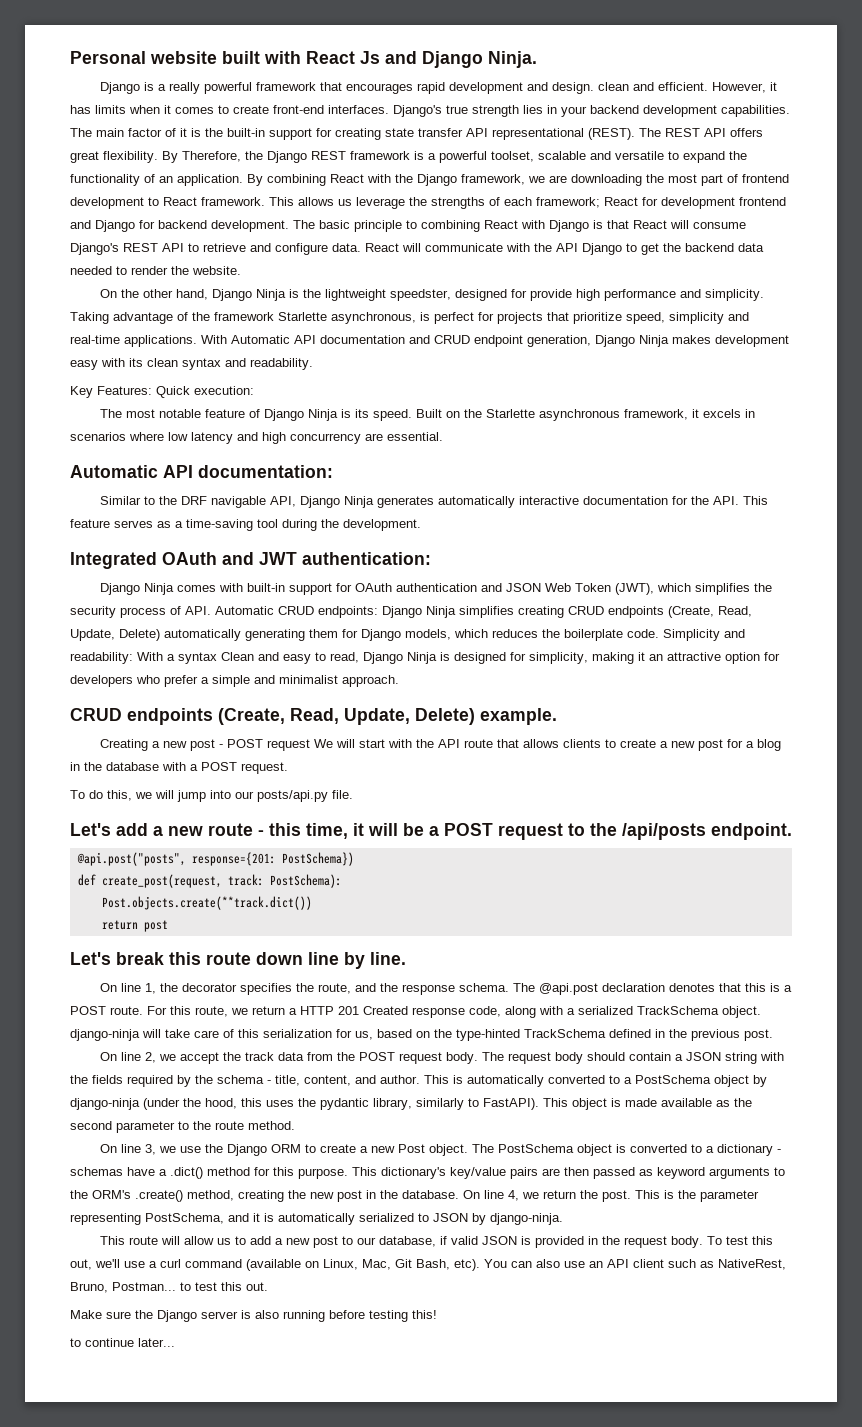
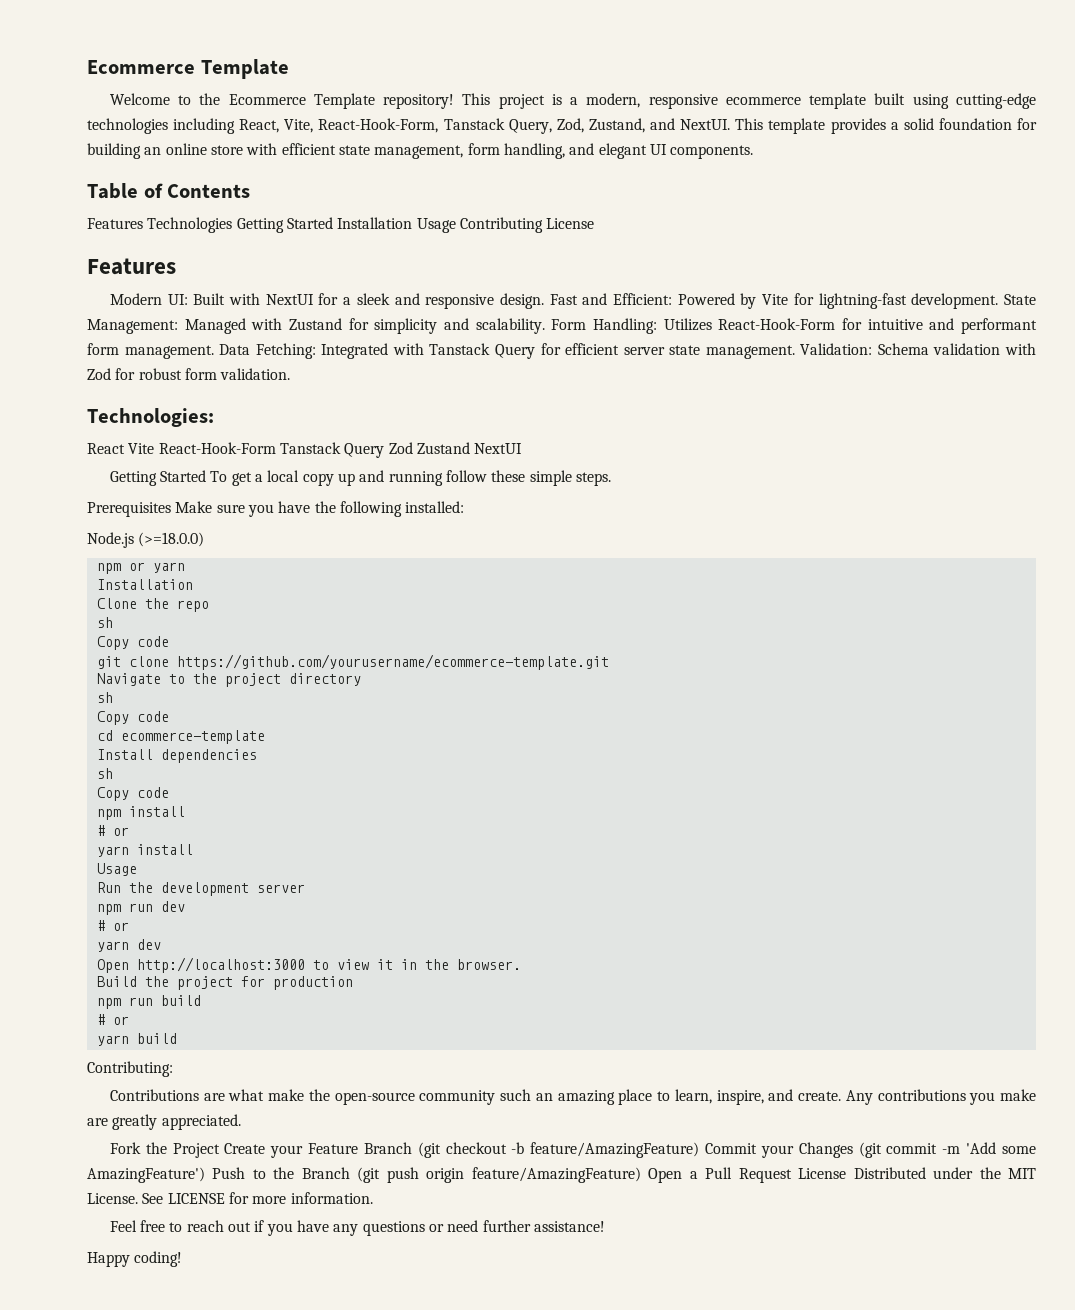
[70,51,537,68] [100,82,778,94] [70,105,790,117] [70,128,763,140] [70,151,747,163] [70,174,789,186] [70,197,786,209] [70,220,746,232] [70,243,764,255] [70,266,241,275] [100,289,765,301] [70,312,749,324] [70,335,789,347] [70,358,313,370] [70,386,254,398] [100,409,756,421] [70,432,443,444] [70,465,333,478] [100,496,769,508] [70,519,421,531] [70,552,431,569] [100,583,773,595] [70,606,752,618] [70,629,745,641] [70,652,780,664] [70,675,399,687] [70,708,557,725] [100,739,782,751] [70,762,288,774] [70,790,353,802] [70,823,792,840] [76,852,354,866] [77,874,342,888] [101,896,312,910] [101,920,168,932] [70,952,406,969] [100,983,793,995] [70,1006,761,1018] [70,1029,773,1041] [100,1052,785,1064] [70,1075,767,1087] [70,1098,752,1110] [70,1121,295,1133] [100,1144,782,1156] [70,1167,785,1179] [70,1190,759,1202] [70,1213,563,1225] [100,1236,774,1248] [70,1259,786,1271] [70,1282,268,1293] [70,1310,437,1322] [70,1338,175,1347] Personal website built with React Js and Django Ninja. // Django is a really powerful framework that encourages rapid development and design. clean and efficient. However, it has limits when it comes to create front-end interfaces. Django's true strength lies in your backend development capabilities. The main factor of it is the built-in support for creating state transfer API representational (REST). The REST API offers great flexibility. By Therefore, the Django REST framework is a powerful toolset, scalable and versatile to expand the functionality of an application. By combining React with the Django framework, we are downloading the most part of frontend development to React framework. This allows us leverage the strengths of each framework; React for development frontend and Django for backend development. The basic principle to combining React with Django is that React will consume Django's REST API to retrieve and configure data. React will communicate with the API Django to get the backend data needed to render the website. // On the other hand, Django Ninja is the lightweight speedster, designed for provide high performance and simplicity. Taking advantage of the framework Starlette asynchronous, is perfect for projects that prioritize speed, simplicity and real-time applications. With Automatic API documentation and CRUD endpoint generation, Django Ninja makes development easy with its clean syntax and readability. // Key Features: Quick execution: // The most notable feature of Django Ninja is its speed. Built on the Starlette asynchronous framework, it excels in scenarios where low latency and high concurrency are essential. // Automatic API documentation: // Similar to the DRF navigable API, Django Ninja generates automatically interactive documentation for the API. This feature serves as a time-saving tool during the development. // Integrated OAuth and JWT authentication: // Django Ninja comes with built-in support for OAuth authentication and JSON Web Token (JWT), which simplifies the security process of API. Automatic CRUD endpoints: Django Ninja simplifies creating CRUD endpoints (Create, Read, Update, Delete) automatically generating them for Django models, which reduces the boilerplate code. Simplicity and readability: With a syntax Clean and easy to read, Django Ninja is designed for simplicity, making it an attractive option for developers who prefer a simple and minimalist approach. // CRUD endpoints (Create, Read, Update, Delete) example. // Creating a new post - POST request We will start with the API route that allows clients to create a new post for a blog in the database with a POST request. // To do this, we will jump into our posts/api.py file. // Let's add a new route - this time, it will be a POST request to the /api/posts endpoint. // @api.post("posts", response={201: PostSchema}) // def create_post(request, track: PostSchema): // Post.objects.create(**track.dict()) // return post // Let's break this route down line by line. // On line 1, the decorator specifies the route, and the response schema. The @api.post declaration denotes that this is a POST route. For this route, we return a HTTP 201 Created response code, along with a serialized TrackSchema object. django-ninja will take care of this serialization for us, based on the type-hinted TrackSchema defined in the previous post. // On line 2, we accept the track data from the POST request body. The request body should contain a JSON string with the fields required by the schema - title, content, and author. This is automatically converted to a PostSchema object by django-ninja (under the hood, this uses the pydantic library, similarly to FastAPI). This object is made available as the second parameter to the route method. // On line 3, we use the Django ORM to create a new Post object. The PostSchema object is converted to a dictionary - schemas have a .dict() method for this purpose. This dictionary's key/value pairs are then passed as keyword arguments to the ORM's .create() method, creating the new post in the database. On line 4, we return the post. This is the parameter representing PostSchema, and it is automatically serialized to JSON by django-ninja. // This route will allow us to add a new post to our database, if valid JSON is provided in the request body. To test this out, we'll use a curl command (available on Linux, Mac, Git Bash, etc). You can also use an API client such as NativeRest, Bruno, Postman... to test this out. // Make sure the Django server is also running before testing this! // to continue later... -> [87,59,289,79] [109,93,1036,109] [87,118,1037,134] [87,143,754,159] [87,183,251,199] [87,217,595,233] [87,258,176,275] [109,293,1036,309] [87,318,1037,334] [87,343,1036,359] [87,368,291,380] [87,408,214,427] [87,442,523,458] [109,470,611,486] [87,501,465,517] [87,532,205,548] [96,562,185,574] [96,579,193,590] [96,598,209,612] [96,617,113,628] [96,636,169,650] [96,654,609,670] [96,673,361,687] [96,692,113,703] [96,711,169,725] [96,730,265,744] [96,749,257,763] [96,768,113,779] [96,787,169,801] [96,806,185,820] [96,825,129,836] [96,844,193,857] [96,863,137,876] [96,882,305,896] [96,901,185,915] [96,920,129,931] [96,939,161,952] [96,957,521,973] [96,976,353,990] [96,995,201,1009] [96,1014,129,1025] [96,1033,177,1046] [87,1061,173,1077] [109,1089,1036,1105] [87,1114,241,1130] [109,1142,1037,1158] [87,1167,1037,1183] [87,1192,373,1204] [109,1220,605,1236] [87,1251,183,1267] Ecommerce Template // Welcome to the Ecommerce Template repository! This project is a modern, responsive ecommerce template built using cutting-edge technologies including React, Vite, React-Hook-Form, Tanstack Query, Zod, Zustand, and NextUI. This template provides a solid foundation for building an online store with efficient state management, form handling, and elegant UI components. // Table of Contents // Features Technologies Getting Started Installation Usage Contributing License // Features // Modern UI: Built with NextUI for a sleek and responsive design. Fast and Efficient: Powered by Vite for lightning-fast development. State Management: Managed with Zustand for simplicity and scalability. Form Handling: Utilizes React-Hook-Form for intuitive and performant form management. Data Fetching: Integrated with Tanstack Query for efficient server state management. Validation: Schema validation with Zod for robust form validation. // Technologies: // React Vite React-Hook-Form Tanstack Query Zod Zustand NextUI // Getting Started To get a local copy up and running follow these simple steps. // Prerequisites Make sure you have the following installed: // Node.js (>=18.0.0) // npm or yarn // Installation // Clone the repo // sh // Copy code // git clone https://github.com/yourusername/ecommerce-template.git // Navigate to the project directory // sh // Copy code // cd ecommerce-template // Install dependencies // sh // Copy code // npm install // # or // yarn install // Usage // Run the development server // npm run dev // # or // yarn dev // Open http://localhost:3000 to view it in the browser. // Build the project for production // npm run build // # or // yarn build // Contributing: // Contributions are what make the open-source community such an amazing place to learn, inspire, and create. Any contributions you make are greatly appreciated. // Fork the Project Create your Feature Branch (git checkout -b feature/AmazingFeature) Commit your Changes (git commit -m 'Add some AmazingFeature') Push to the Branch (git push origin feature/AmazingFeature) Open a Pull Request License Distributed under the MIT License. See LICENSE for more information. // Feel free to reach out if you have any questions or need further assistance! // Happy coding!

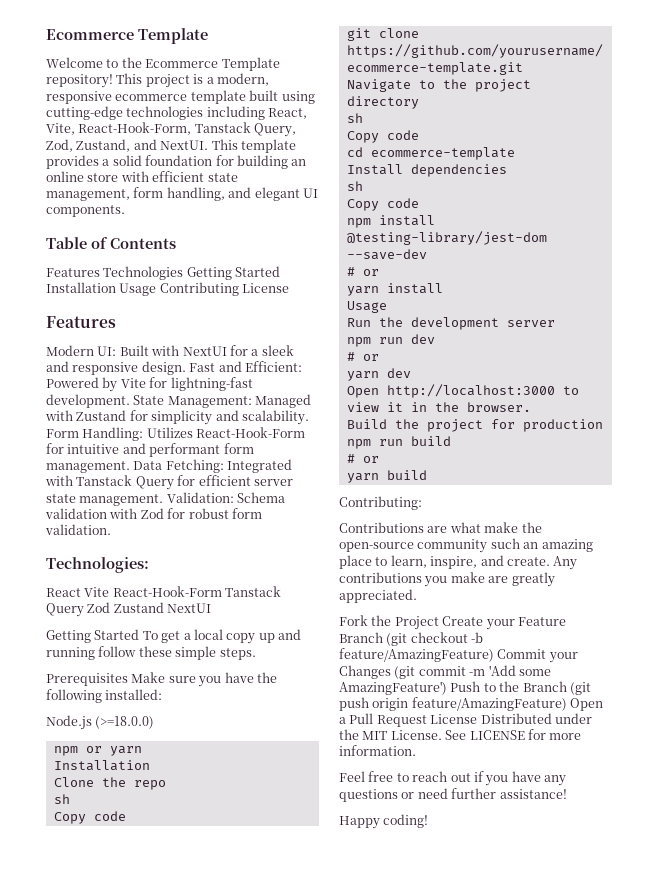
(185, 811) none -> [346,231,547,245] [346,249,427,260] @testing-library/jest-dom --save-dev

